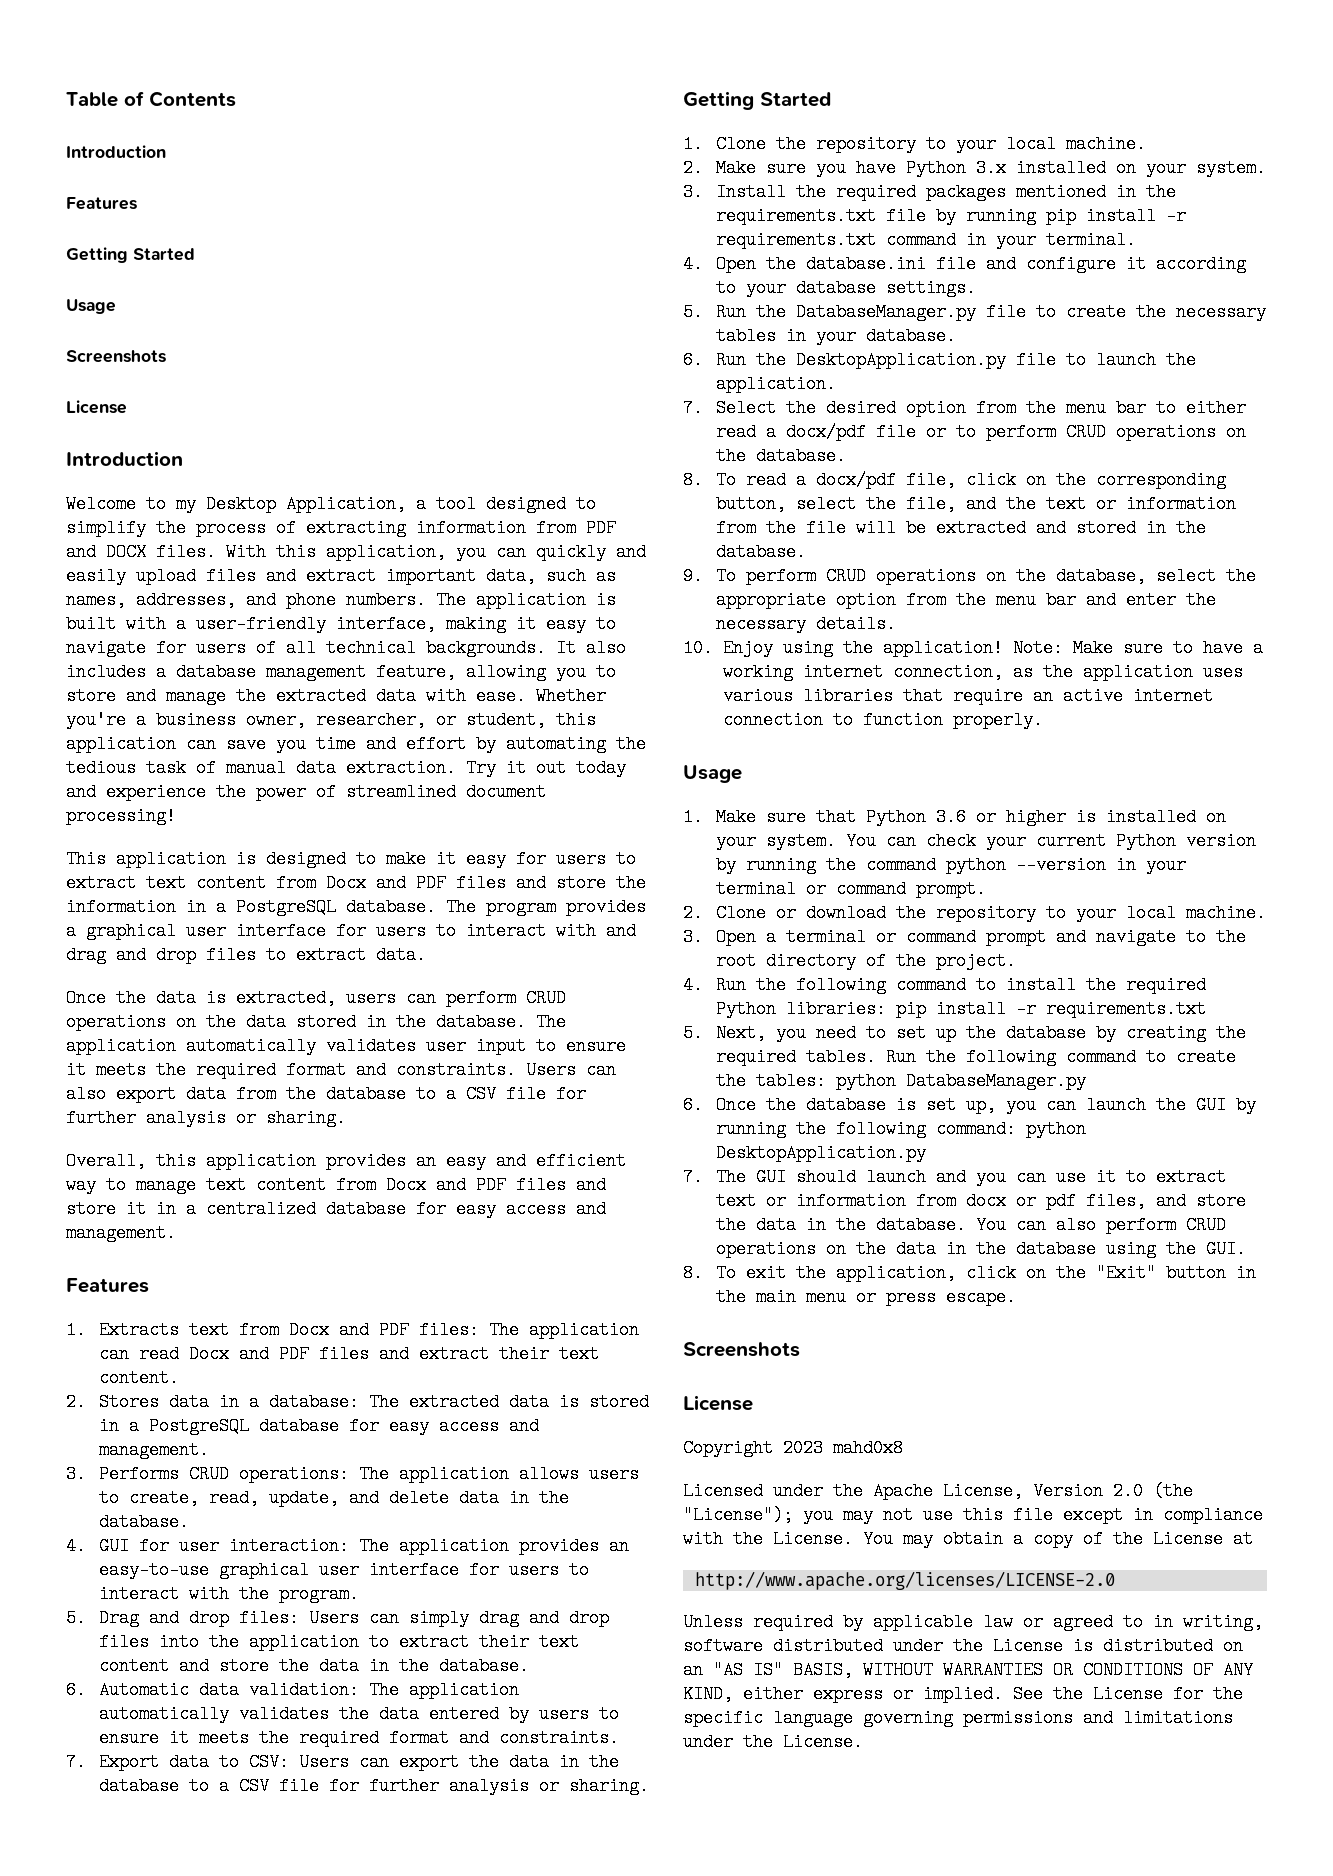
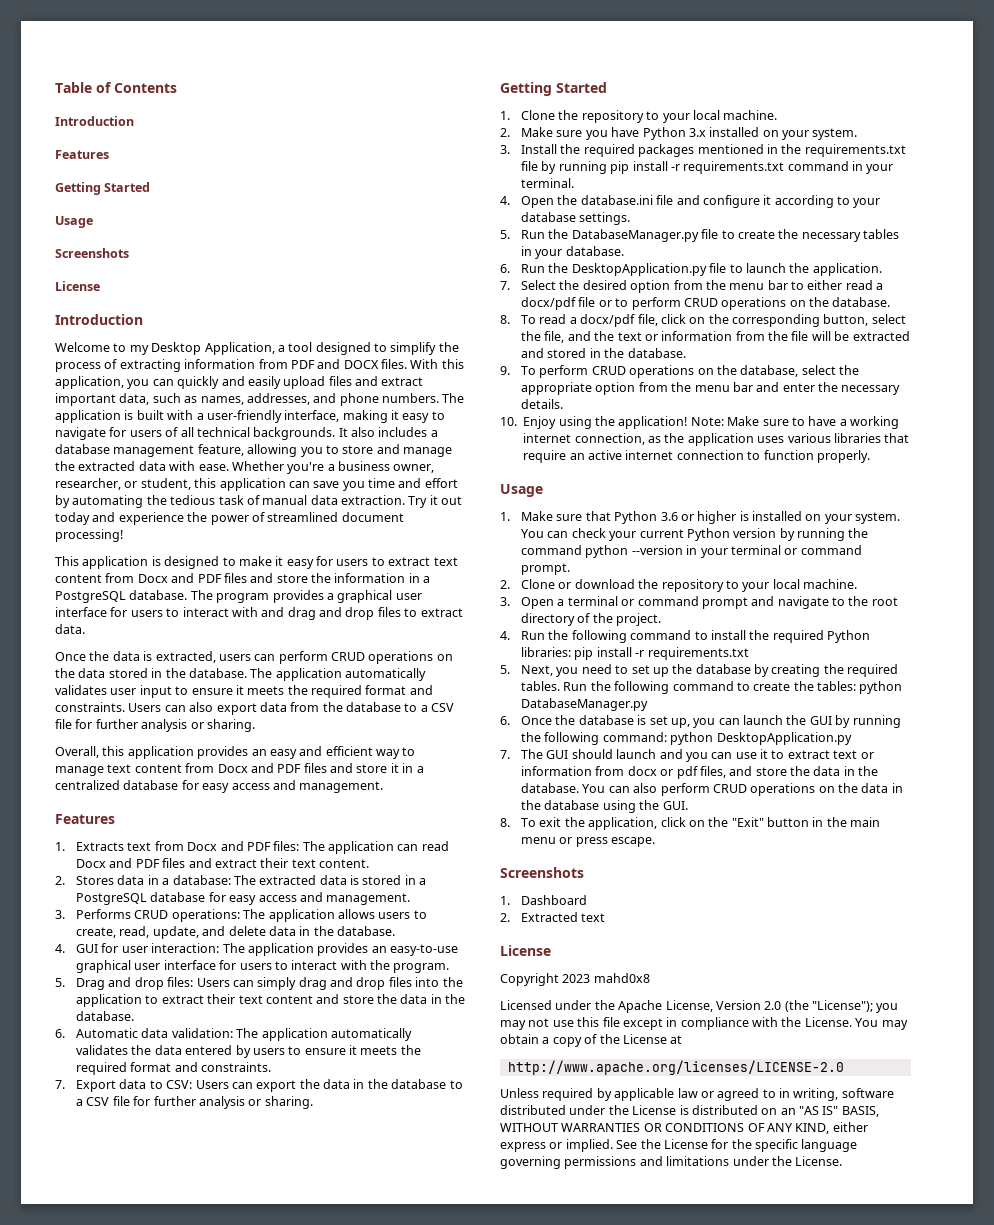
(800, 1349) none -> [500,895,588,905] [500,912,606,922] // 1. Dashboard // 2. Extracted text

